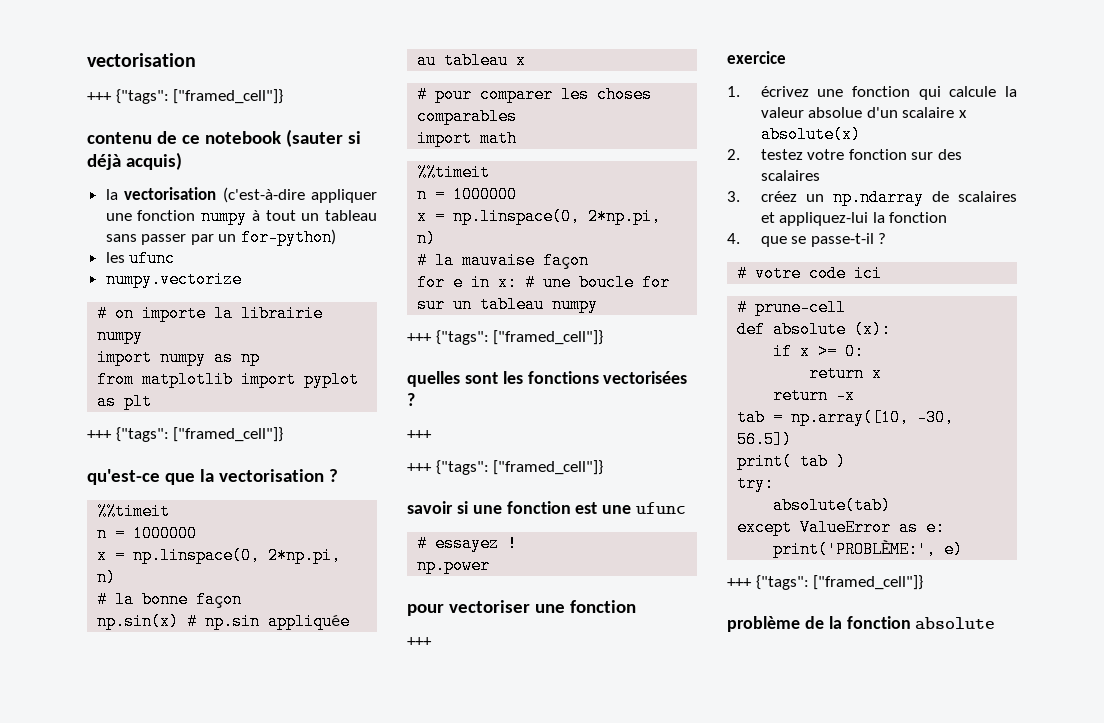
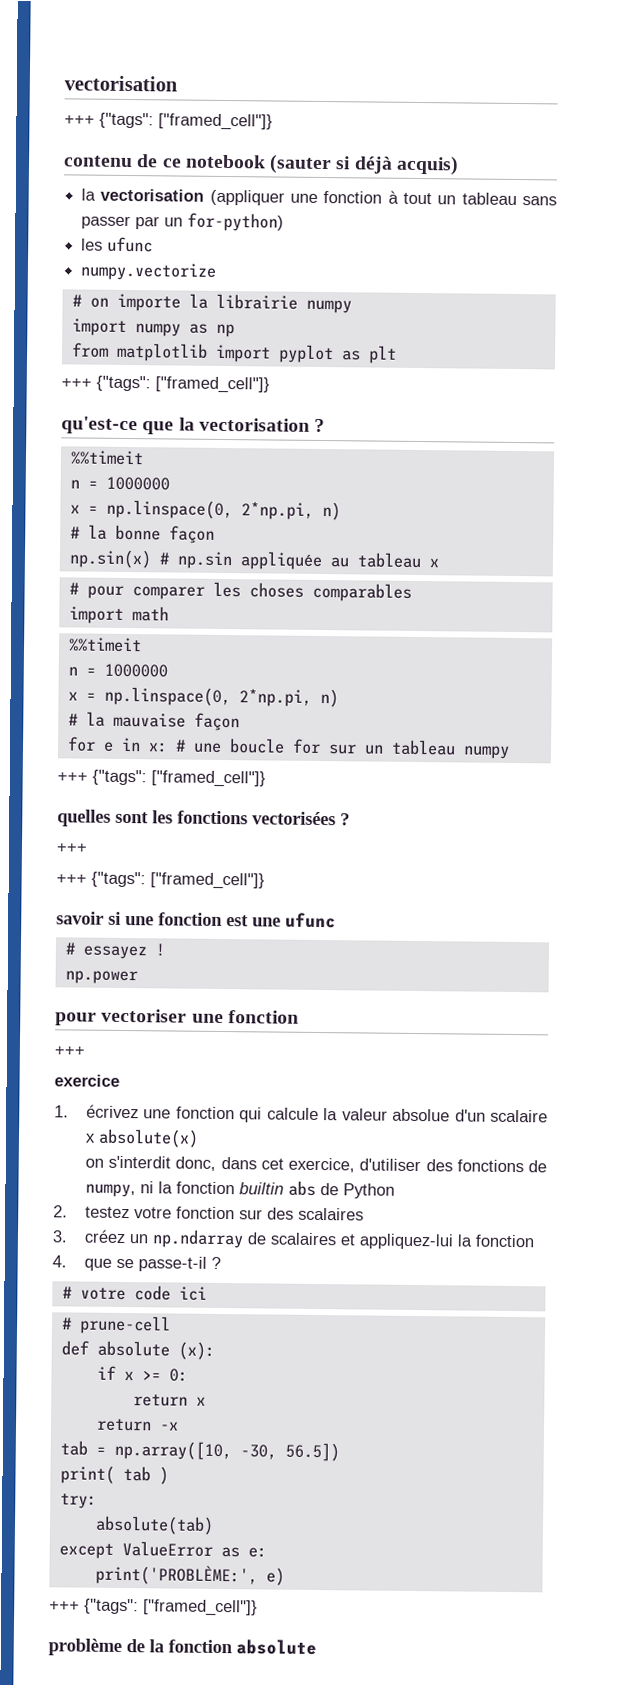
[222,187,377,203] [105,208,248,225] (c'est-à-dire appliquer une fonction numpy -> [209,189,383,206] (appliquer une fonction
(861, 134) none -> [85,1155,547,1173] [85,1180,396,1199] // on s'interdit donc, dans cet exercice, d'utiliser des fonctions de numpy, ni la fonction builtin abs de Python

